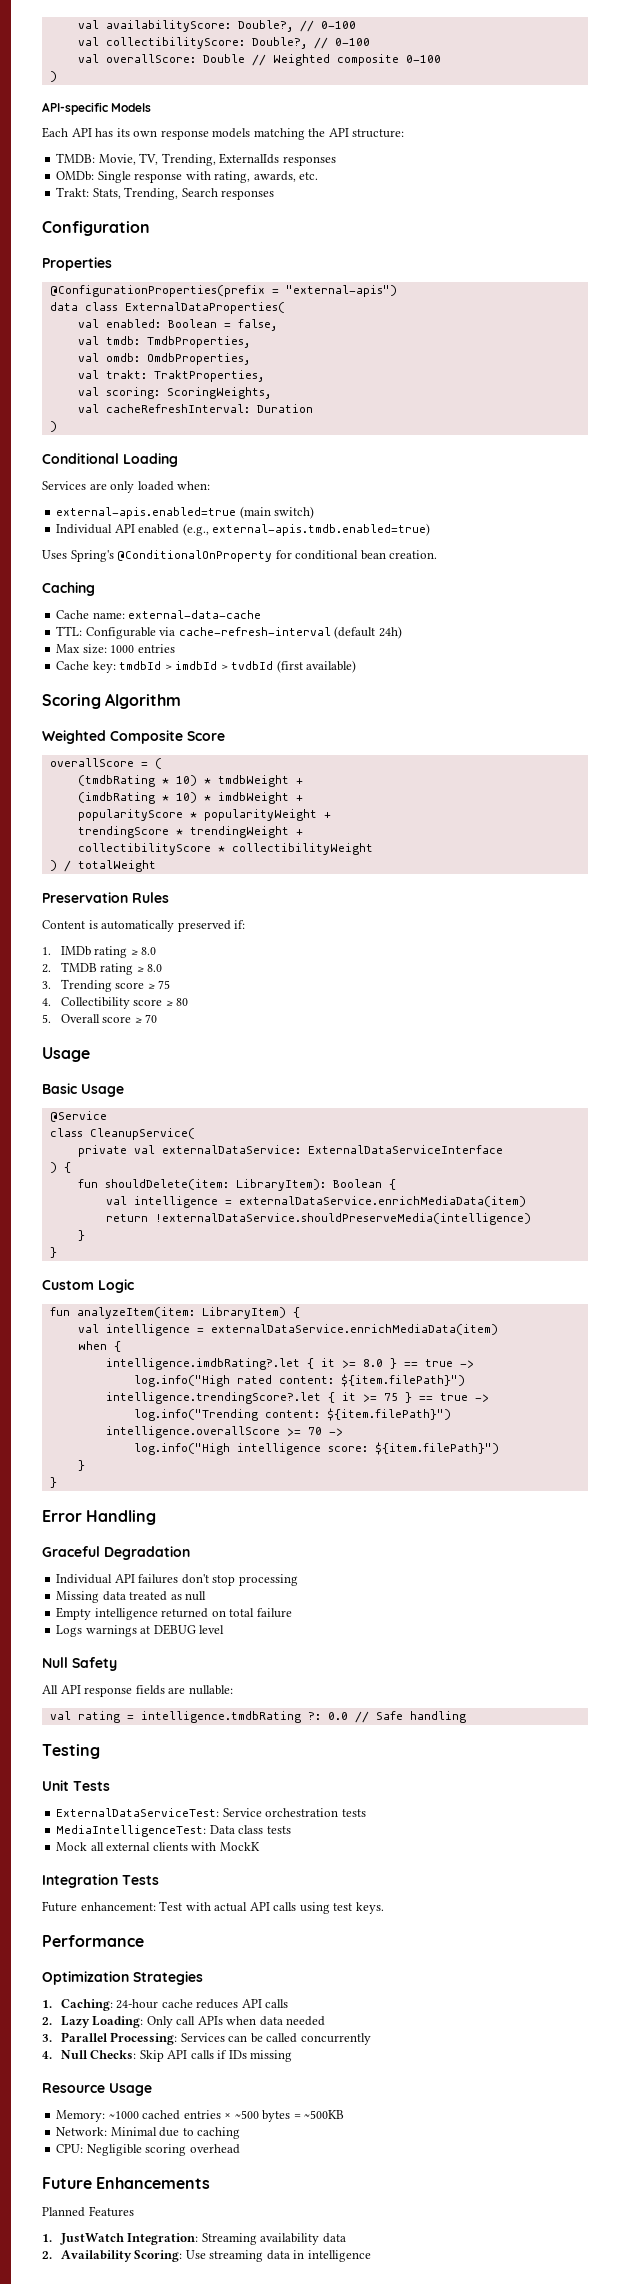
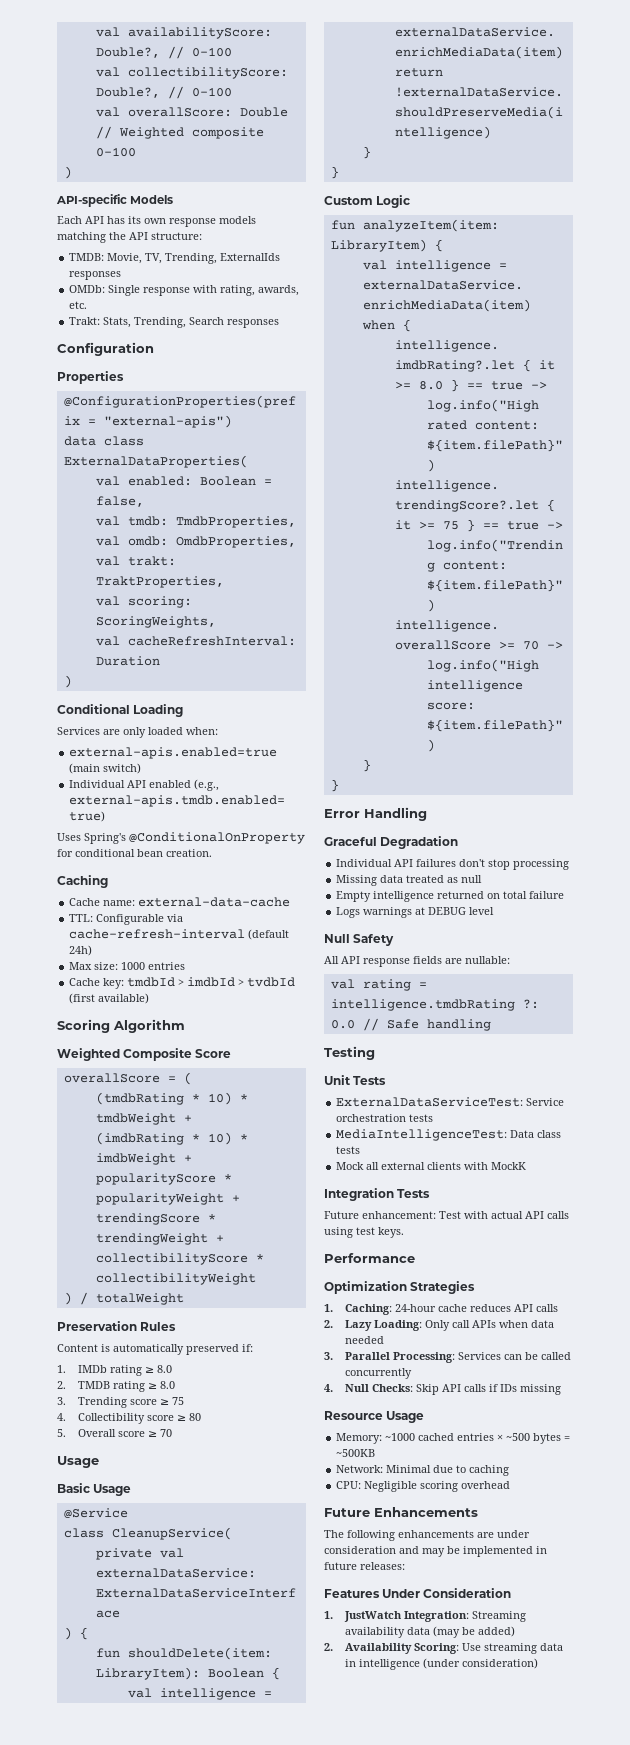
[42,2207,85,2217] Planned -> [324,1530,530,1541] [324,1546,547,1557] [324,1562,405,1570] The following enhancements are under consideration and may be implemented in future releases: //
(134, 2211) none -> [382,1588,512,1598] Under Consideration
(346, 2238) none -> [432,1626,515,1638] (may be added)
(371, 2256) none -> [422,1658,538,1669] (under consideration)

